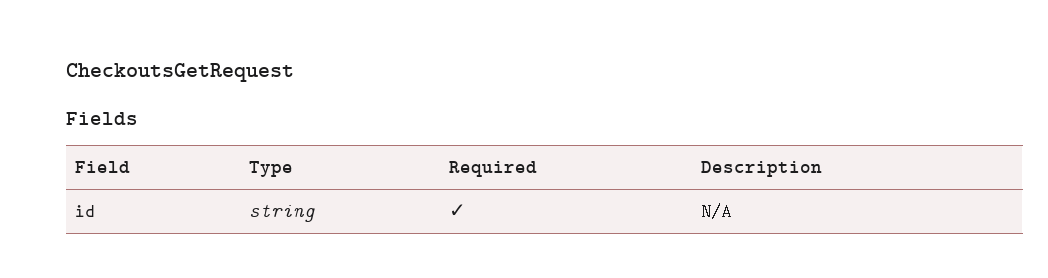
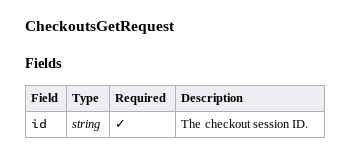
[701,203,732,221] N/A -> [181,119,309,128] The checkout session ID.

